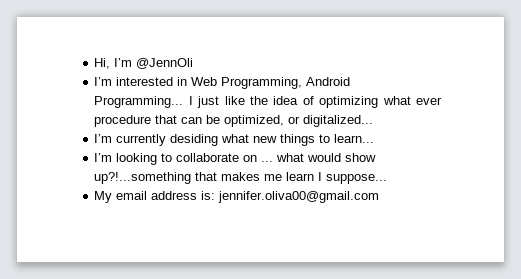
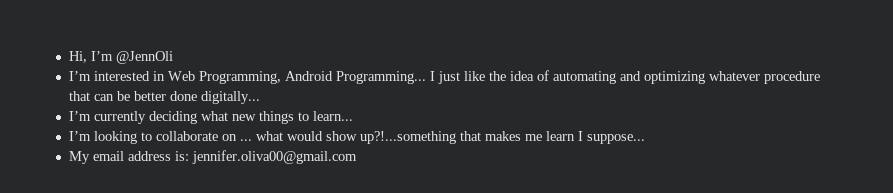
[319,96,442,108] optimizing what ever -> [552,71,760,84] automating and optimizing whatever
[224,115,374,127] optimized, or digitalized... -> [133,91,260,104] better done digitally...
[170,134,219,146] desiding -> [148,111,197,124] deciding

